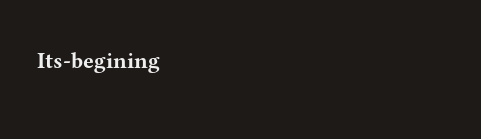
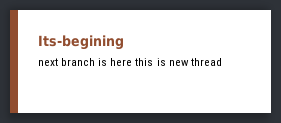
(160, 62) none -> [38,58,222,66] // next branch is here this is new thread

